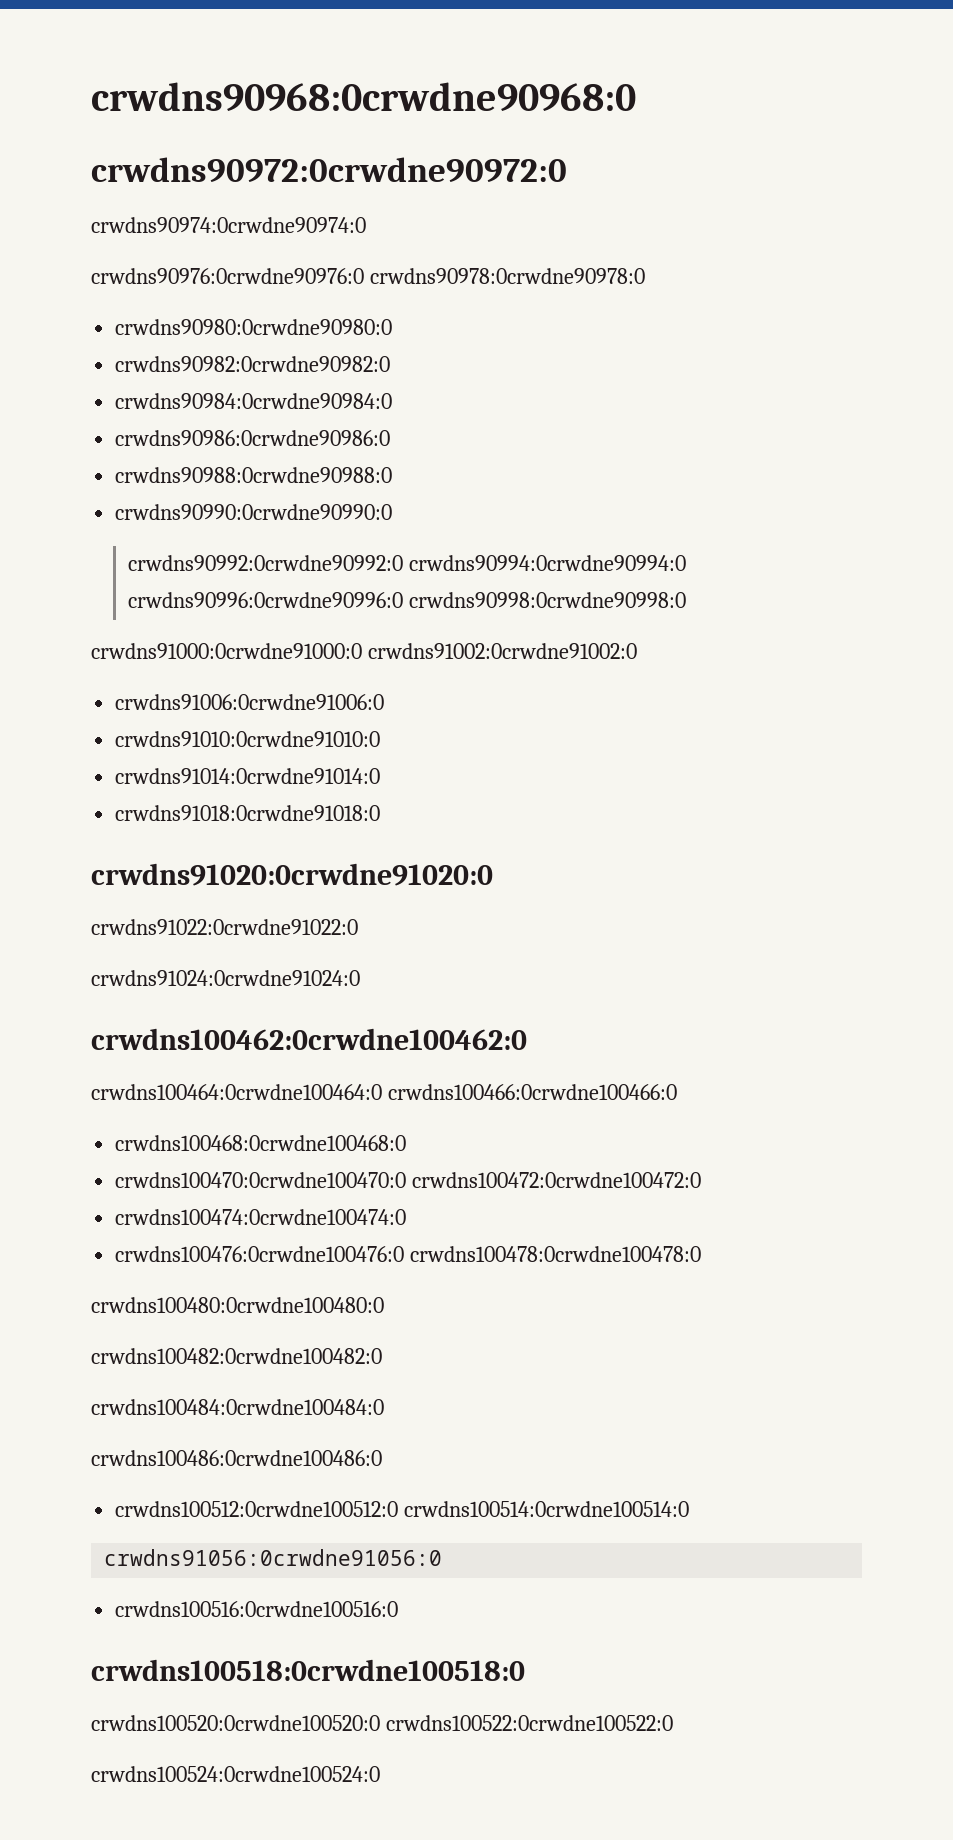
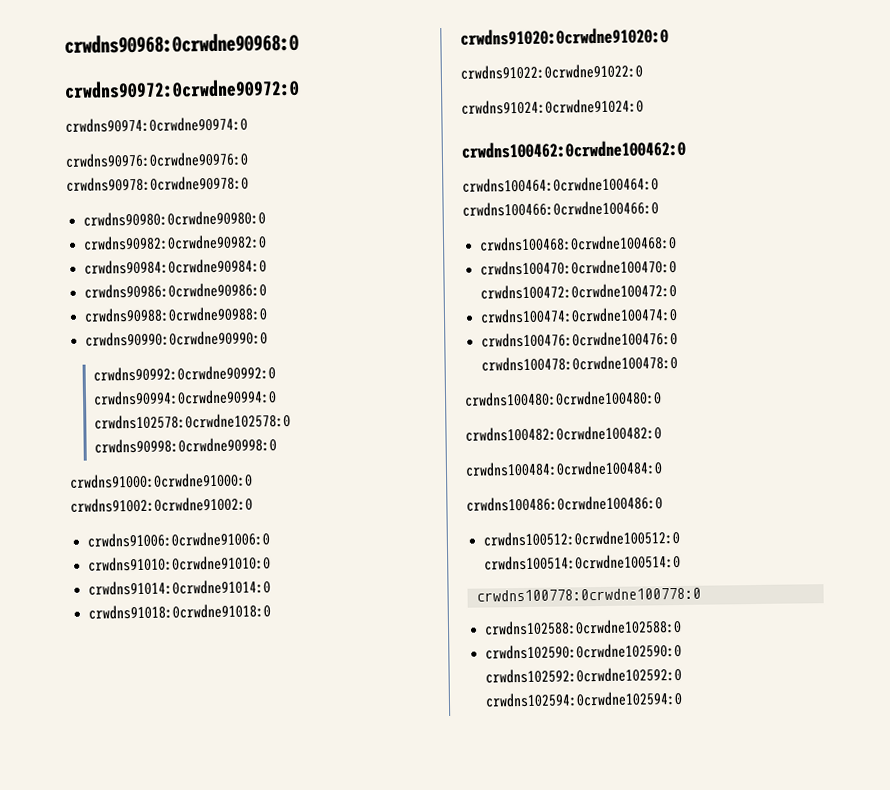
[128,592,404,608] crwdns90996:0crwdne90996:0 -> [94,412,292,430] crwdns102578:0crwdne102578:0
[104,1549,443,1566] [115,1601,399,1617] [91,1659,525,1681] [91,1715,673,1731] [91,1766,380,1782] crwdns91056:0crwdne91056:0 // crwdns100516:0crwdne100516:0 // crwdns100518:0crwdne100518:0 // crwdns100520:0crwdne100520:0 crwdns100522:0crwdne100522:0 // crwdns100524:0crwdne100524:0 -> [476,587,702,602] [484,618,683,636] [485,642,683,660] [485,666,683,684] [485,690,684,708] crwdns100778:0crwdne100778:0 // crwdns102588:0crwdne102588:0 // crwdns102590:0crwdne102590:0 crwdns102592:0crwdne102592:0 crwdns102594:0crwdne102594:0

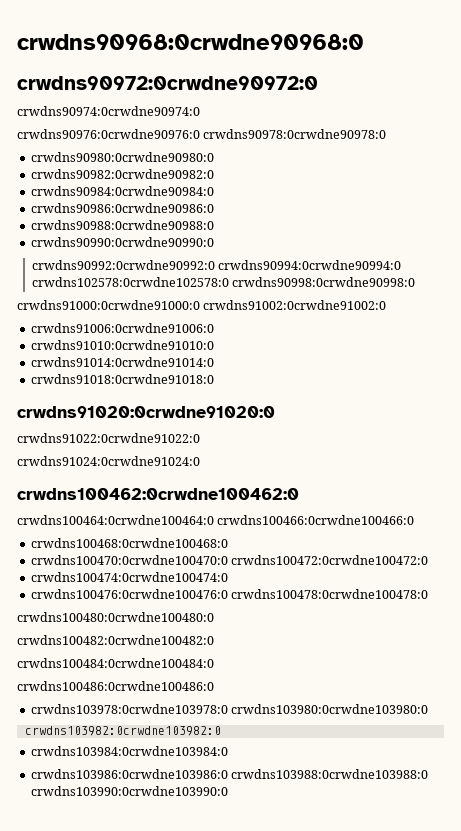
[483,529,681,547] [484,553,682,571] [476,587,702,602] [484,618,683,636] [485,642,683,660] [485,666,683,684] [485,690,684,708] crwdns100512:0crwdne100512:0 crwdns100514:0crwdne100514:0 // crwdns100778:0crwdne100778:0 // crwdns102588:0crwdne102588:0 // crwdns102590:0crwdne102590:0 crwdns102592:0crwdne102592:0 crwdns102594:0crwdne102594:0 -> [30,704,429,714] [24,726,221,736] [30,746,228,756] [30,769,429,779] [30,786,228,796] crwdns103978:0crwdne103978:0 crwdns103980:0crwdne103980:0 // crwdns103982:0crwdne103982:0 // crwdns103984:0crwdne103984:0 // crwdns103986:0crwdne103986:0 crwdns103988:0crwdne103988:0 crwdns103990:0crwdne103990:0

